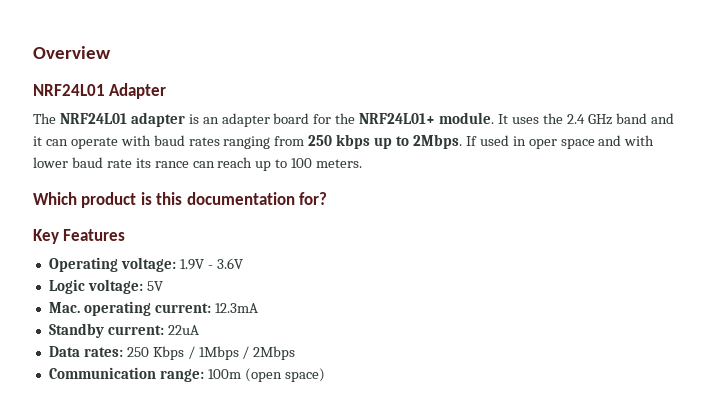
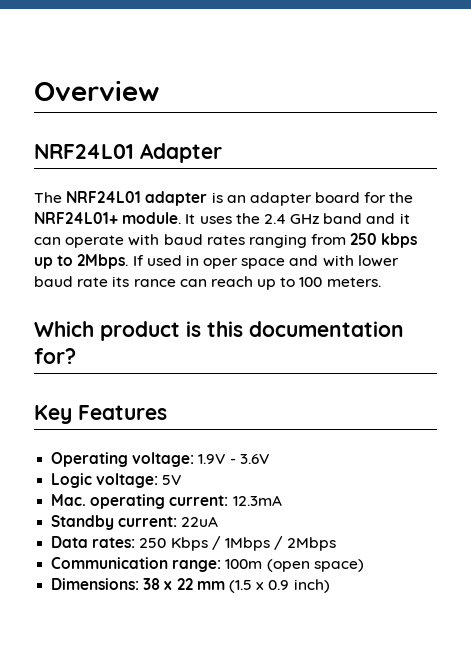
(325, 375) none -> [51,578,330,593] // Dimensions: 38 x 22 mm (1.5 x 0.9 inch)

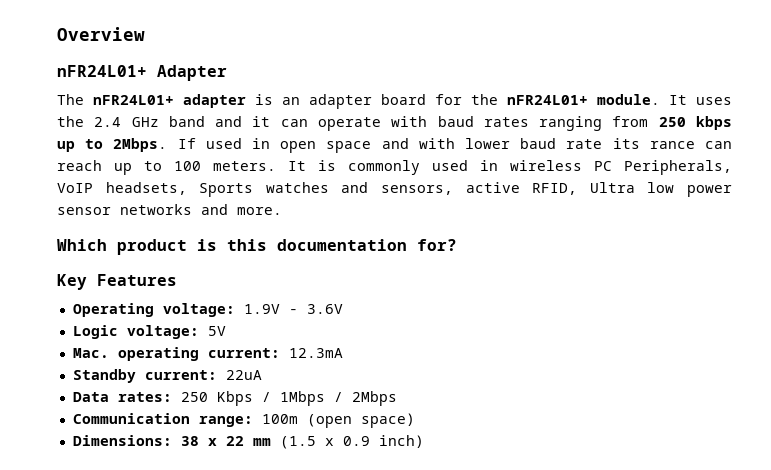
[34,144,134,159] NRF24L01 -> [57,65,147,77] nFR24L01+
[66,191,142,203] NRF24L01 -> [93,95,174,105] nFR24L01+
[34,212,118,224] NRF24L01+ -> [507,95,588,105] nFR24L01+
[203,258,239,269] oper -> [280,141,317,153] open
(381, 282) none -> [288,160,732,175] [57,182,733,197] [57,204,282,215] It is commonly used in wireless PC Peripherals, VoIP headsets, Sports watches and sensors, active RFID, Ultra low power sensor networks and more.

